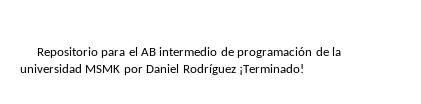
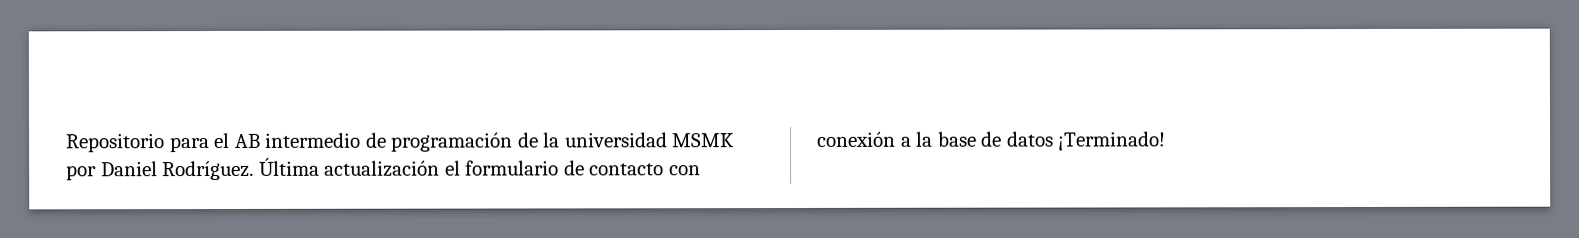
[182,64,236,75] Rodríguez -> [162,157,701,181] [817,131,1054,147] Rodríguez. Última actualización el formulario de contacto con conexión a la base de datos

